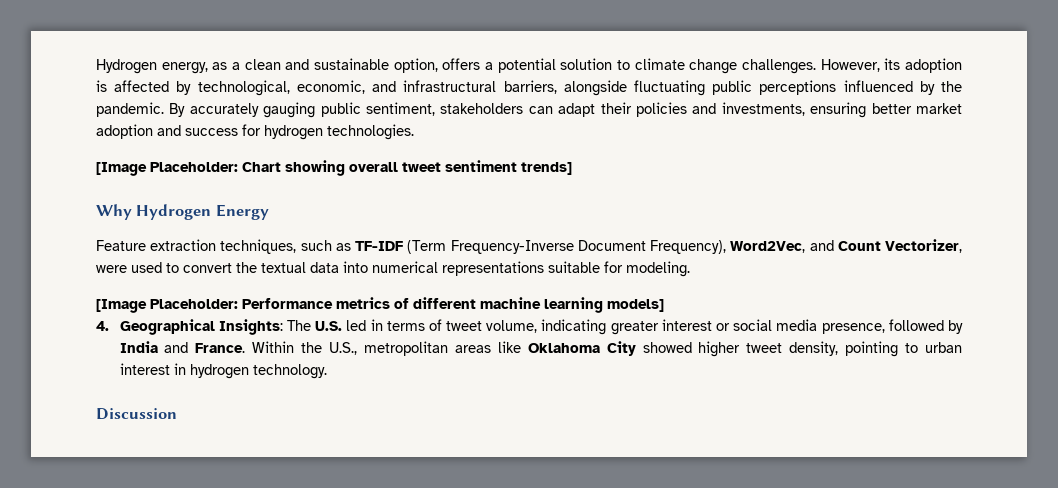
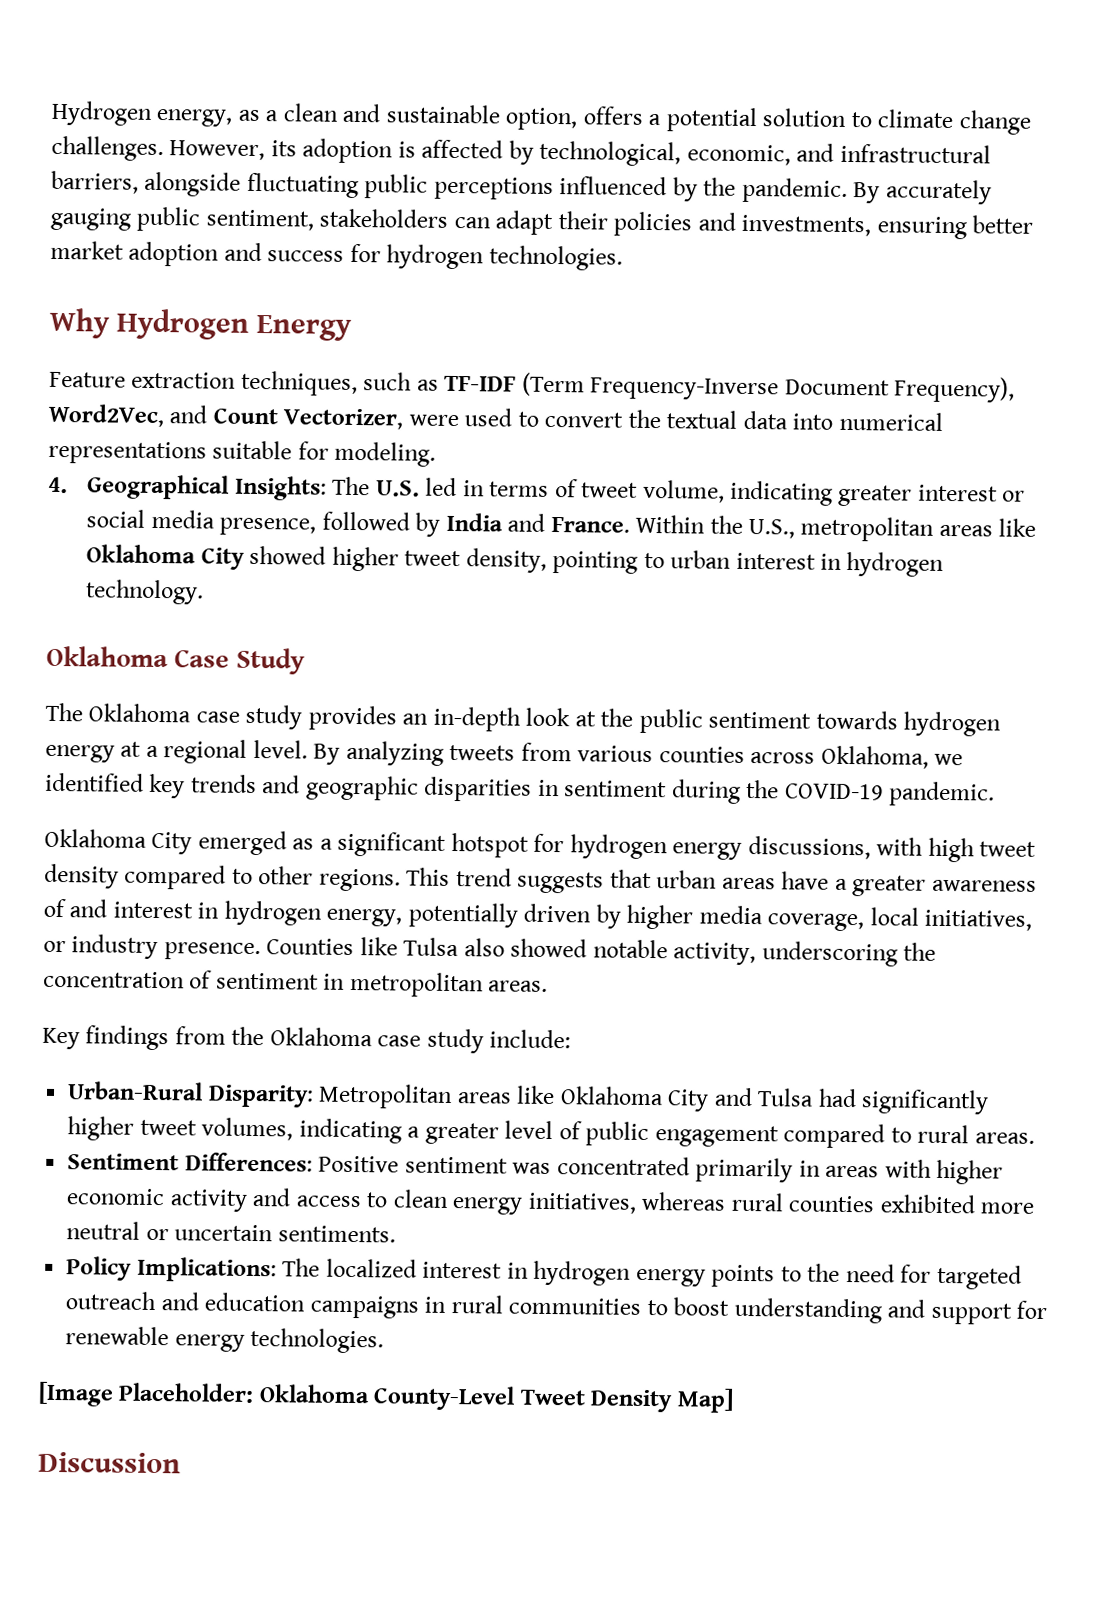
[96,160,572,176] // [Image Placeholder: Chart showing overall tweet sentiment trends] -> (623, 258) none
[96,297,664,313] // [Image Placeholder: Performance metrics of different machine learning models] -> (437, 454) none
(327, 371) none -> [46,645,305,675] [45,702,1002,737] [45,739,964,769] [45,772,996,807] [44,828,1037,863] [44,863,1037,897] [43,898,1033,932] [43,934,937,967] [43,970,549,998] [42,1025,572,1054] [67,1081,990,1115] [67,1116,1035,1149] [67,1152,1004,1185] [66,1187,1035,1215] [66,1221,396,1243] [66,1256,1022,1290] [65,1291,1048,1325] [65,1326,385,1354] [38,1381,734,1413] // Oklahoma Case Study // The Oklahoma case study provides an in-depth look at the public sentiment towards hydrogen energy at a regional level. By analyzing tweets from various counties across Oklahoma, we identified key trends and geographic disparities in sentiment during the COVID-19 pandemic. // Oklahoma City emerged as a significant hotspot for hydrogen energy discussions, with high tweet density compared to other regions. This trend suggests that urban areas have a greater awareness of and interest in hydrogen energy, potentially driven by higher media coverage, local initiatives, or industry presence. Counties like Tulsa also showed notable activity, underscoring the concentration of sentiment in metropolitan areas. // Key findings from the Oklahoma case study include: // Urban-Rural Disparity: Metropolitan areas like Oklahoma City and Tulsa had significantly higher tweet volumes, indicating a greater level of public engagement compared to rural areas. // Sentiment Differences: Positive sentiment was concentrated primarily in areas with higher economic activity and access to clean energy initiatives, whereas rural counties exhibited more neutral or uncertain sentiments. // Policy Implications: The localized interest in hydrogen energy points to the need for targeted outreach and education campaigns in rural communities to boost understanding and support for renewable energy technologies. // [Image Placeholder: Oklahoma County-Level Tweet Density Map]

